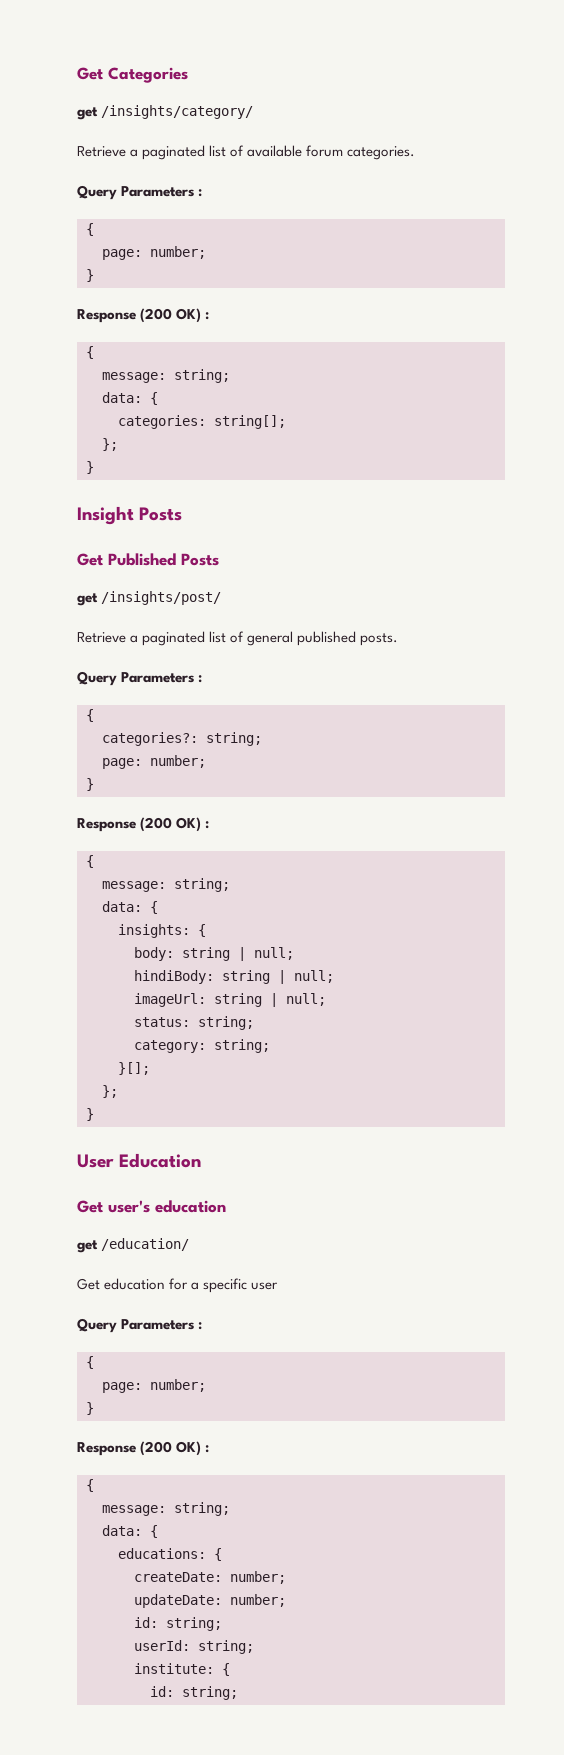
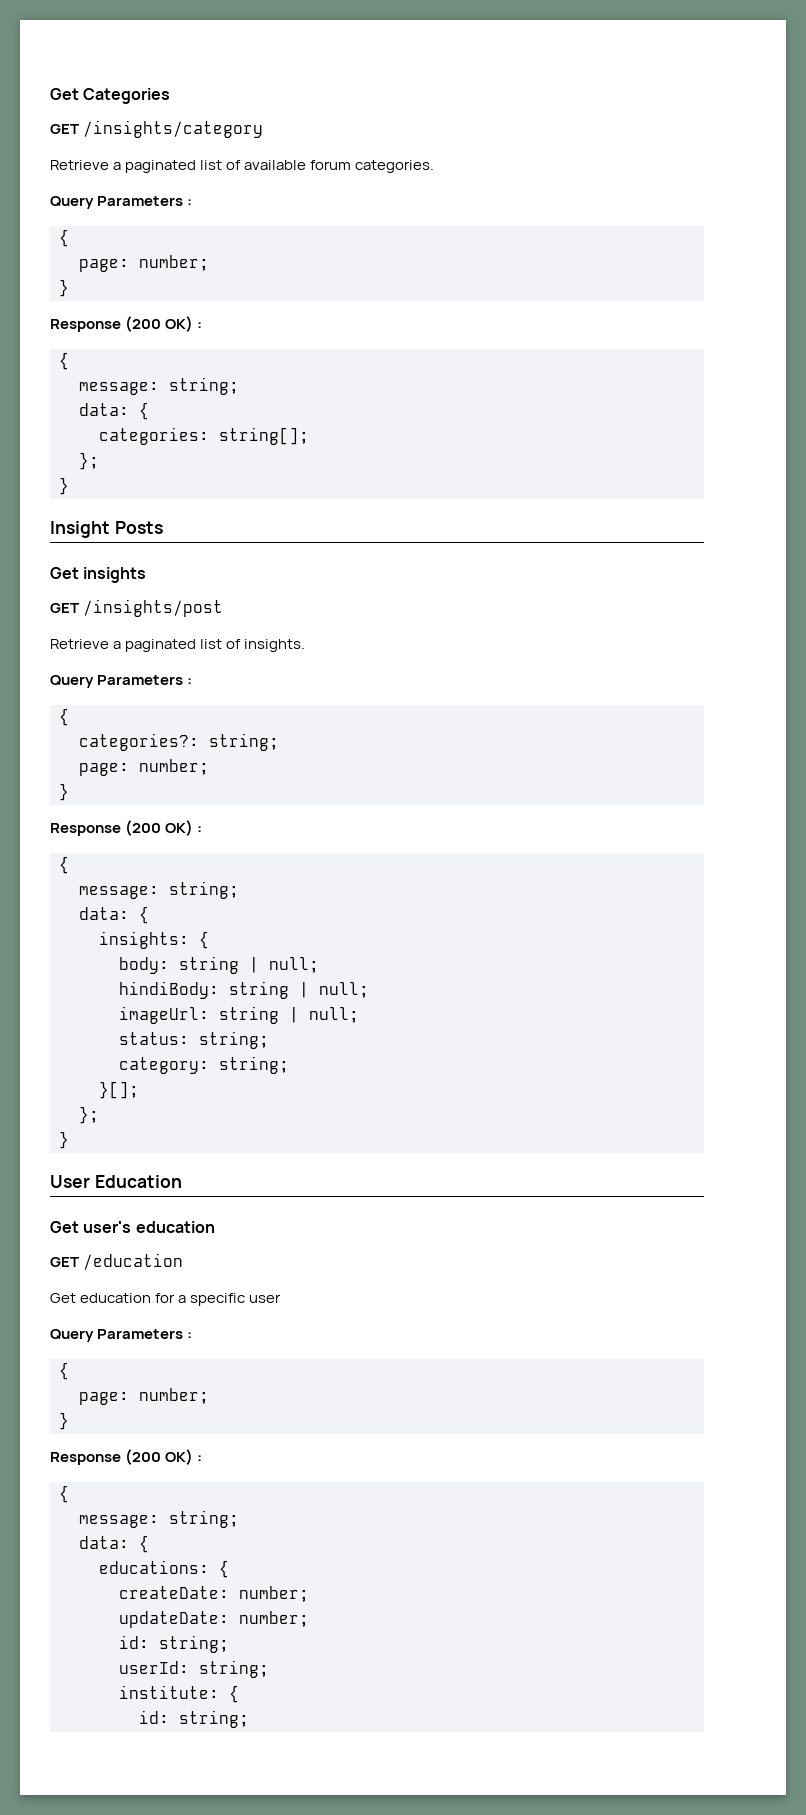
[77,105,254,120] get /insights/category/ -> [50,120,264,138] GET /insights/category
[108,553,219,566] [77,591,222,606] [77,631,399,646] Published Posts // get /insights/post/ // Retrieve a paginated list of general published posts. -> [83,567,147,583] [50,599,224,617] [50,639,306,652] insights // GET /insights/post // Retrieve a paginated list of insights.
[77,1238,190,1253] get /education/ -> [50,1253,184,1270] GET /education

